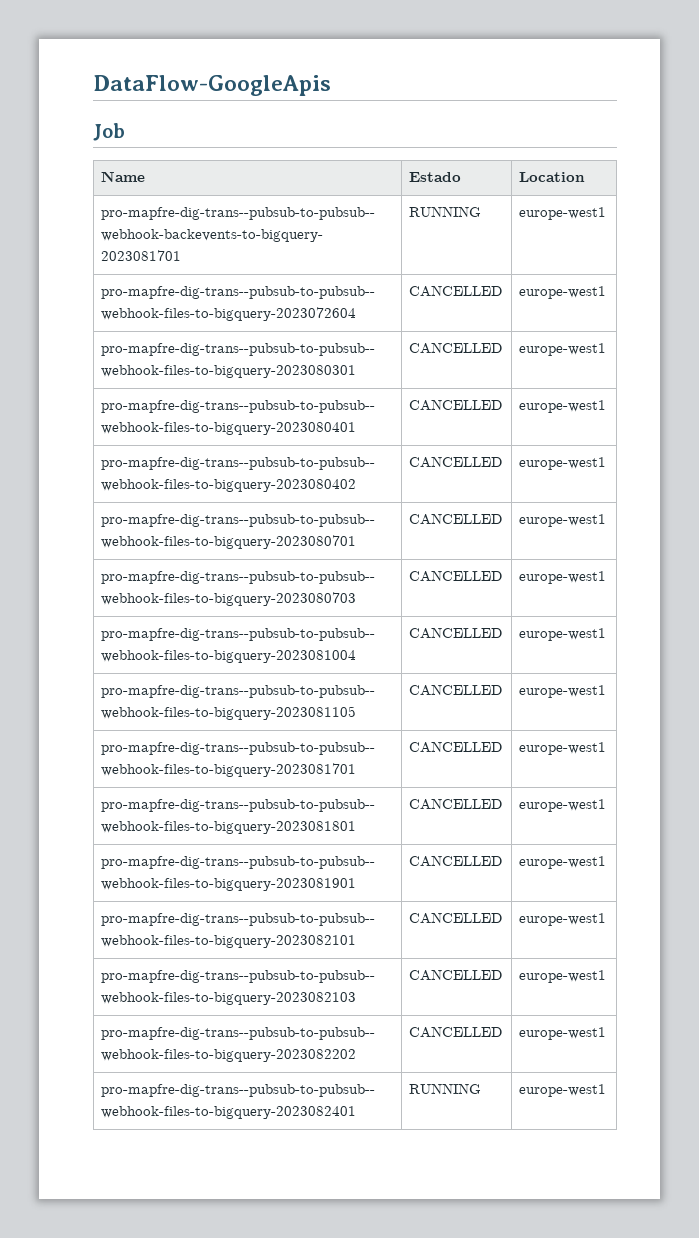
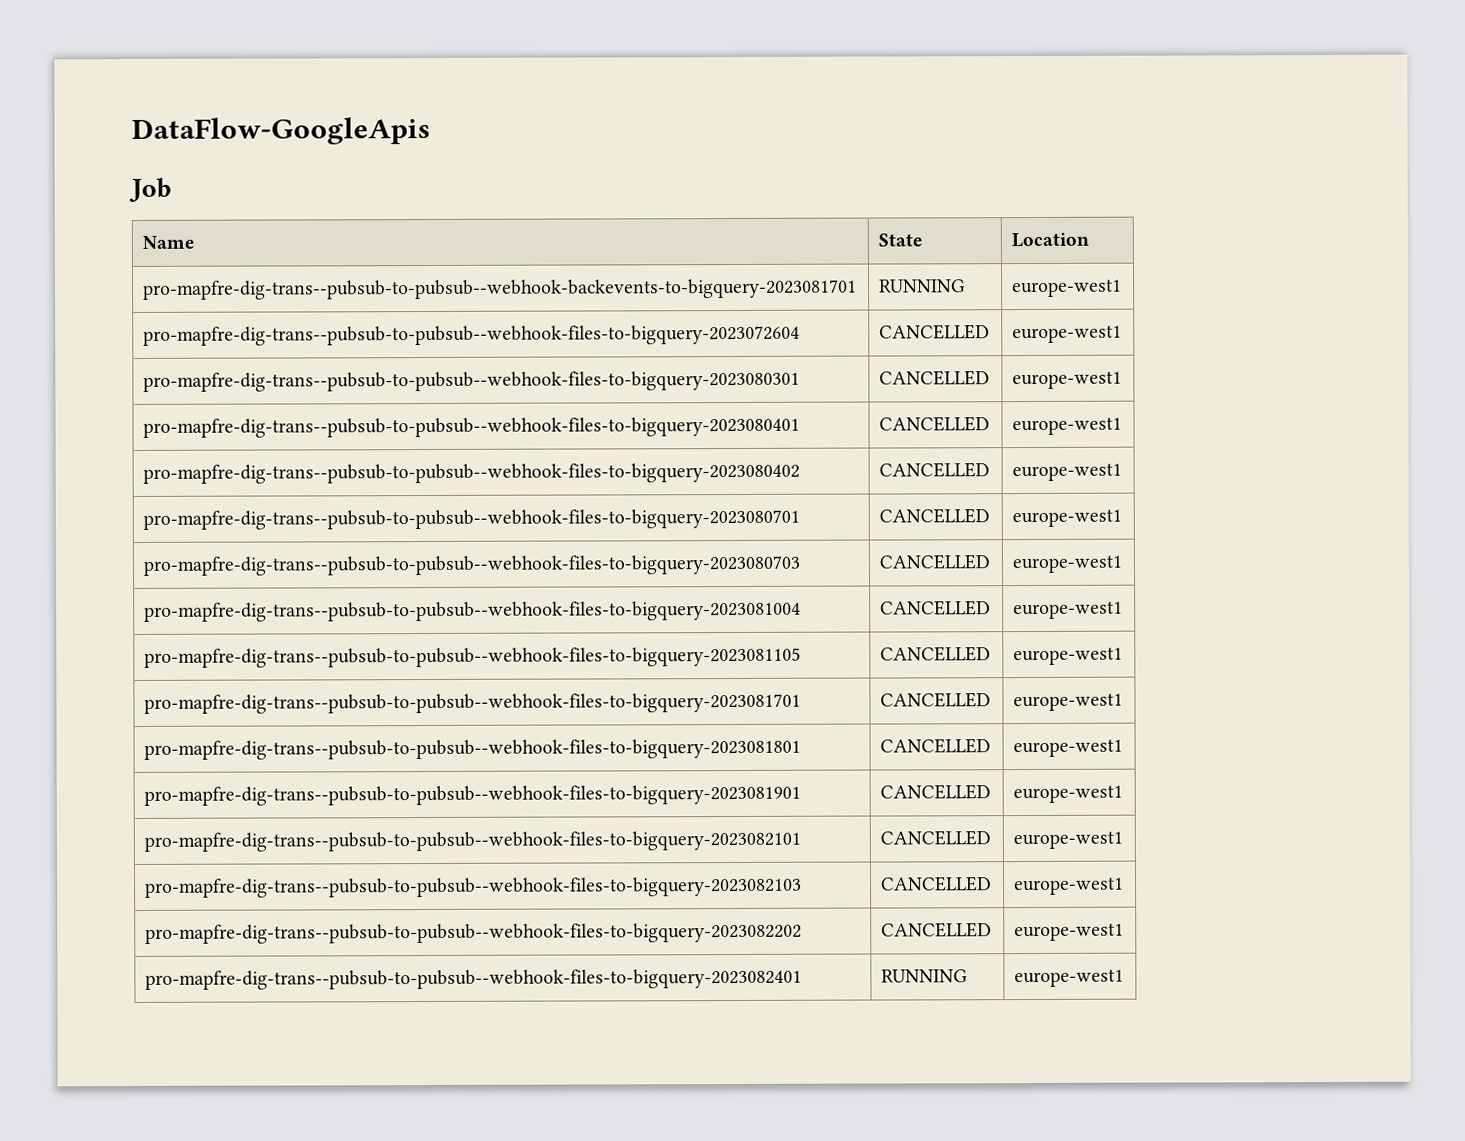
[409,172,462,182] Estado -> [878,233,924,247] State

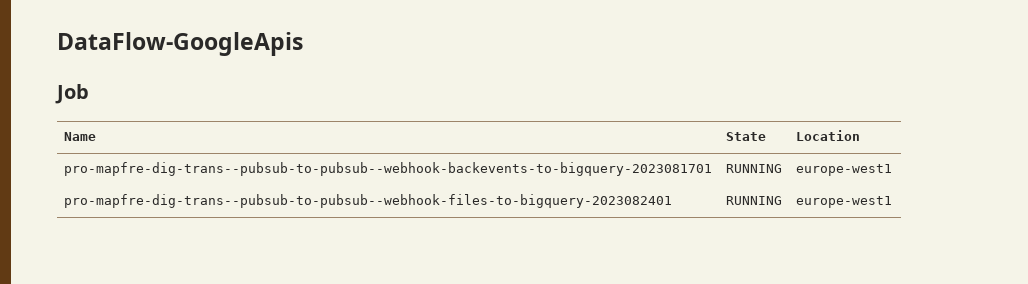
[143,324,801,346] [879,324,991,340] [1012,325,1123,344] [143,370,801,392] [879,370,991,386] [1012,371,1123,390] [143,416,801,438] [879,416,991,432] [1012,417,1123,436] [143,462,801,484] [879,462,991,478] [1012,463,1123,482] [143,508,801,530] [879,508,991,524] [1012,509,1123,528] [143,554,802,576] [879,554,991,570] [1012,555,1124,574] [144,600,802,622] [880,600,992,616] [1013,601,1124,620] [144,646,802,668] [880,646,992,662] [1013,647,1124,666] [144,692,802,714] [880,692,992,708] [1013,693,1124,712] [144,738,802,760] [880,738,992,754] [1013,739,1124,758] [144,784,802,806] [880,784,992,800] [1013,785,1124,804] [144,830,802,852] [880,830,992,846] [1013,831,1124,850] [145,876,803,898] [881,876,993,892] [1014,877,1125,896] [145,922,803,944] [881,922,993,938] [1014,923,1125,942] // pro-mapfre-dig-trans--pubsub-to-pubsub--webhook-files-to-bigquery-2023072604 | CANCELLED | europe-west1 // pro-mapfre-dig-trans--pubsub-to-pubsub--webhook-files-to-bigquery-2023080301 | CANCELLED | europe-west1 // pro-mapfre-dig-trans--pubsub-to-pubsub--webhook-files-to-bigquery-2023080401 | CANCELLED | europe-west1 // pro-mapfre-dig-trans--pubsub-to-pubsub--webhook-files-to-bigquery-2023080402 | CANCELLED | europe-west1 // pro-mapfre-dig-trans--pubsub-to-pubsub--webhook-files-to-bigquery-2023080701 | CANCELLED | europe-west1 // pro-mapfre-dig-trans--pubsub-to-pubsub--webhook-files-to-bigquery-2023080703 | CANCELLED | europe-west1 // pro-mapfre-dig-trans--pubsub-to-pubsub--webhook-files-to-bigquery-2023081004 | CANCELLED | europe-west1 // pro-mapfre-dig-trans--pubsub-to-pubsub--webhook-files-to-bigquery-2023081105 | CANCELLED | europe-west1 // pro-mapfre-dig-trans--pubsub-to-pubsub--webhook-files-to-bigquery-2023081701 | CANCELLED | europe-west1 // pro-mapfre-dig-trans--pubsub-to-pubsub--webhook-files-to-bigquery-2023081801 | CANCELLED | europe-west1 // pro-mapfre-dig-trans--pubsub-to-pubsub--webhook-files-to-bigquery-2023081901 | CANCELLED | europe-west1 // pro-mapfre-dig-trans--pubsub-to-pubsub--webhook-files-to-bigquery-2023082101 | CANCELLED | europe-west1 // pro-mapfre-dig-trans--pubsub-to-pubsub--webhook-files-to-bigquery-2023082103 | CANCELLED | europe-west1 // pro-mapfre-dig-trans--pubsub-to-pubsub--webhook-files-to-bigquery-2023082202 | CANCELLED | europe-west1 -> (892, 170) none

